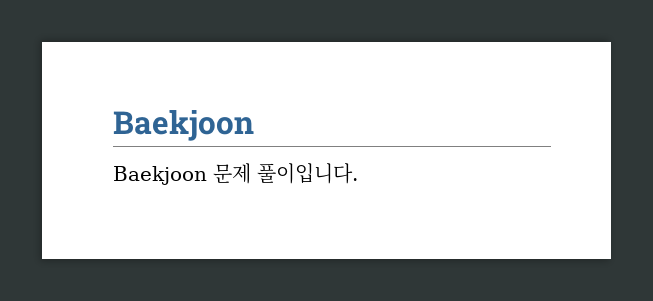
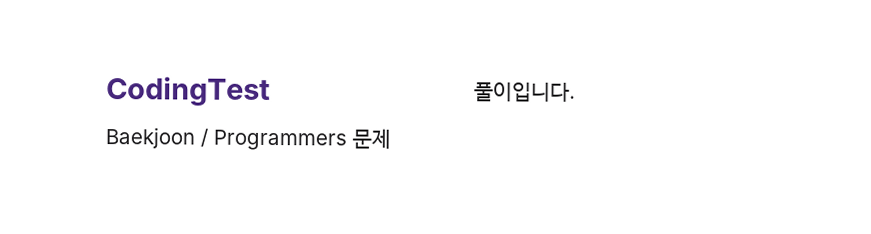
[113,110,254,141] [113,166,207,185] Baekjoon // Baekjoon -> [106,76,271,108] [105,127,347,151] CodingTest // Baekjoon / Programmers

